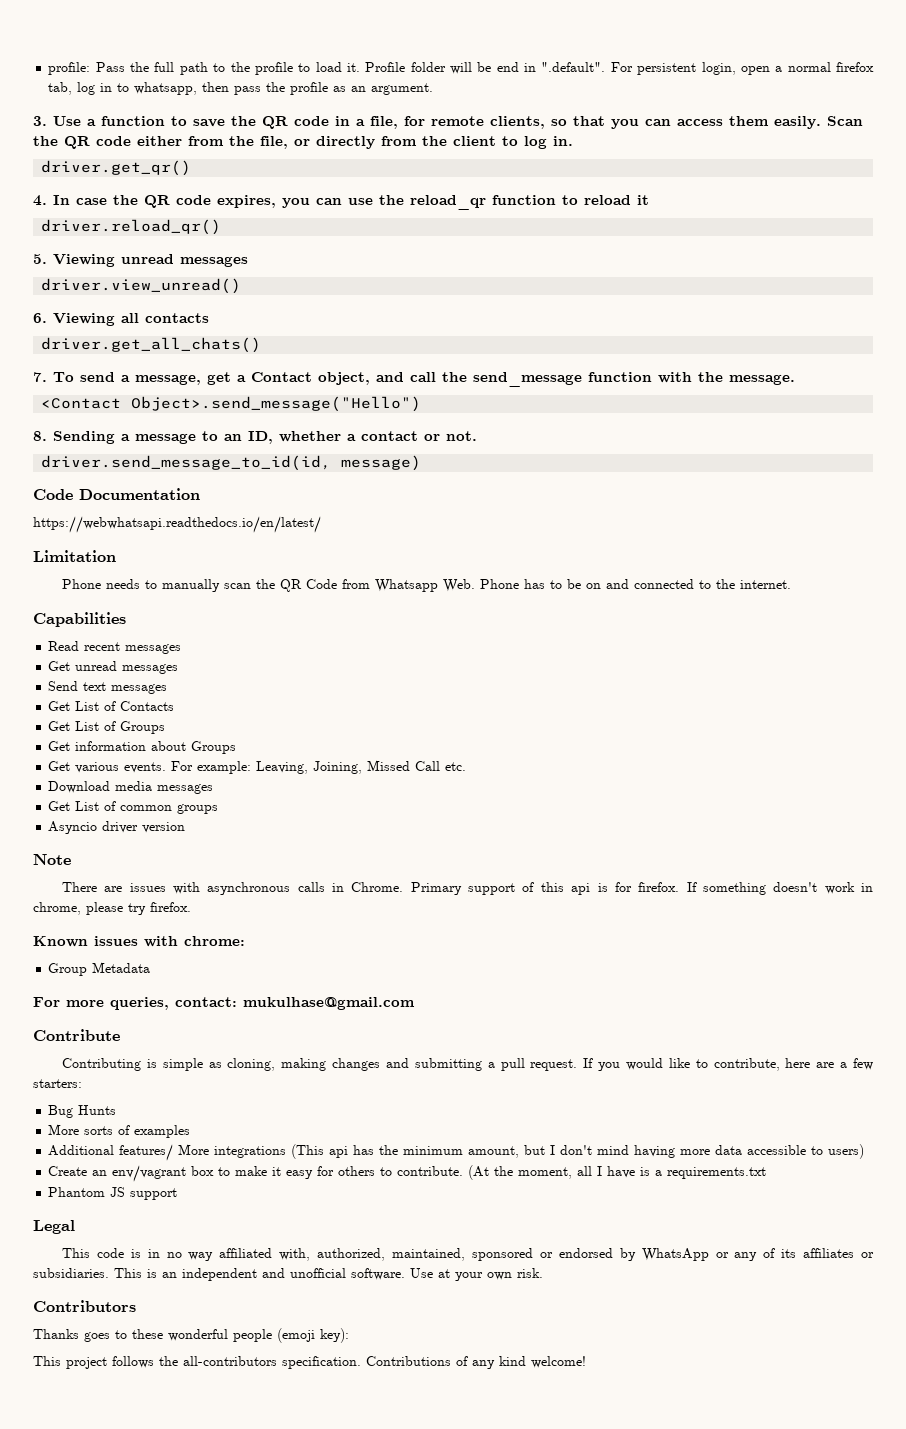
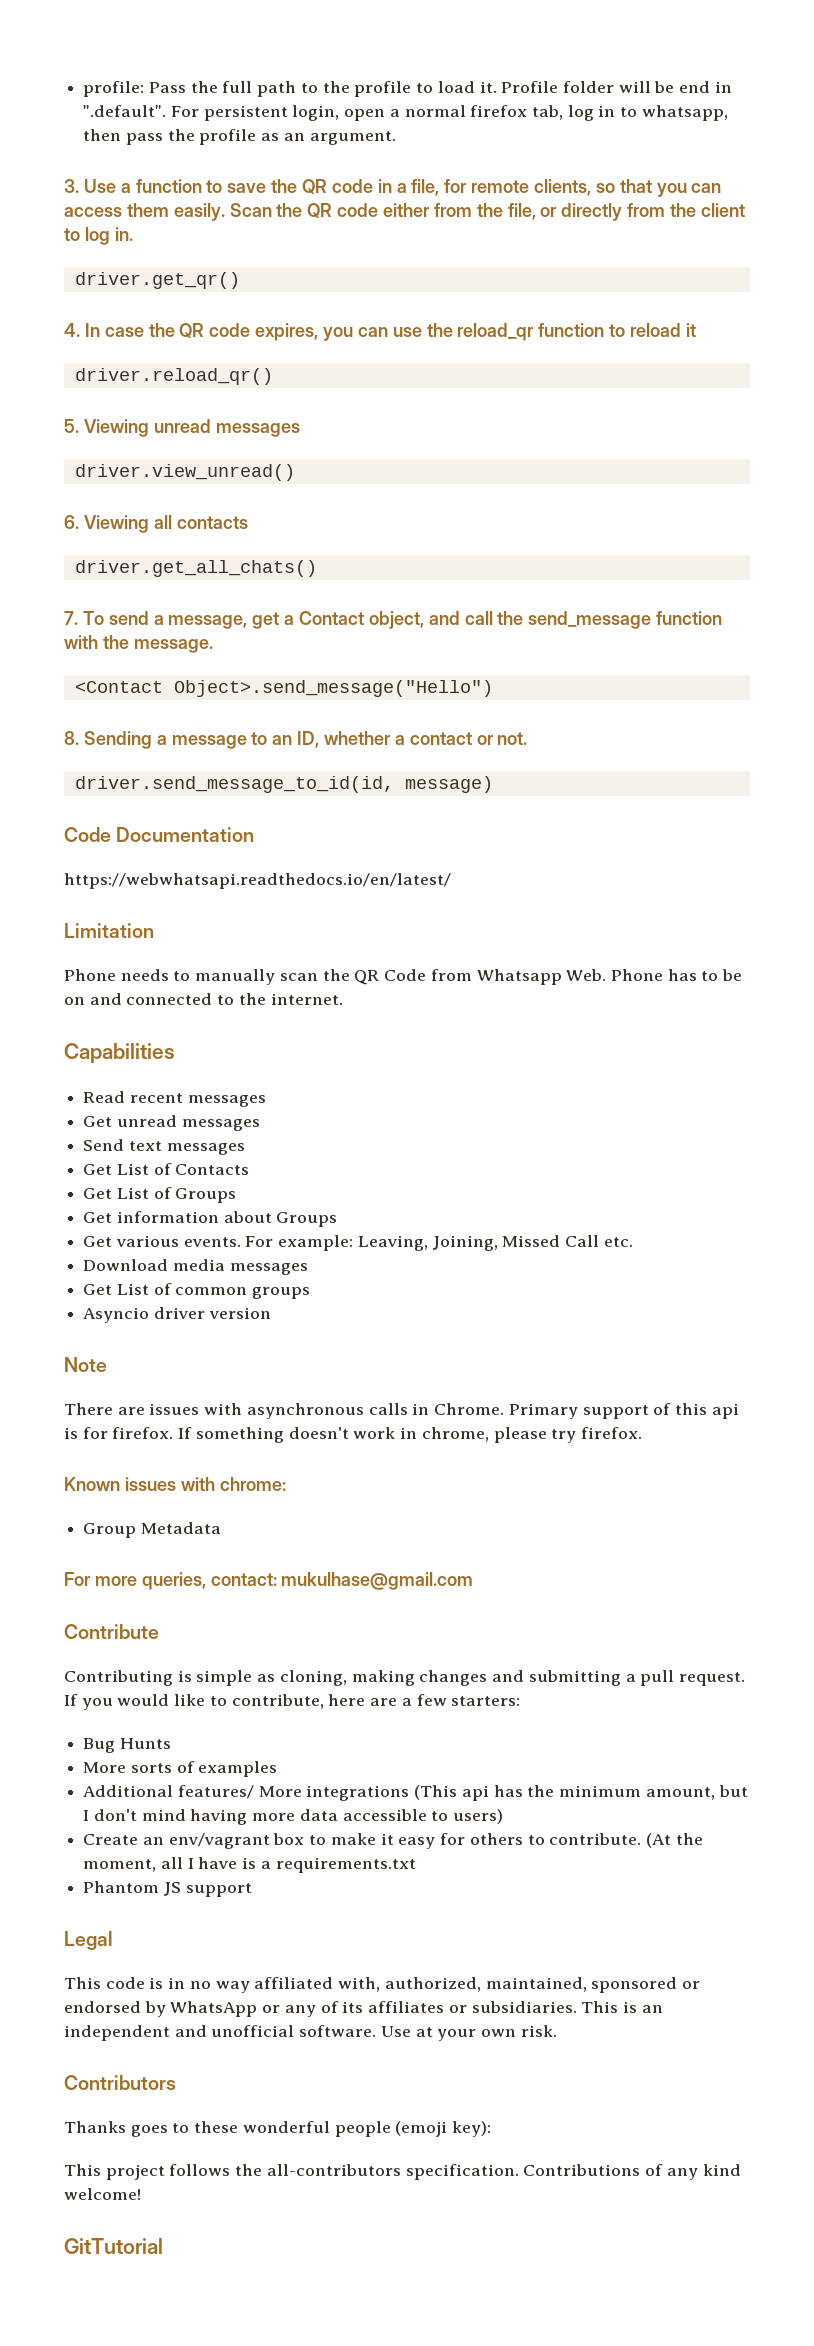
(586, 1362) none -> [64,2238,163,2254] // GitTutorial

